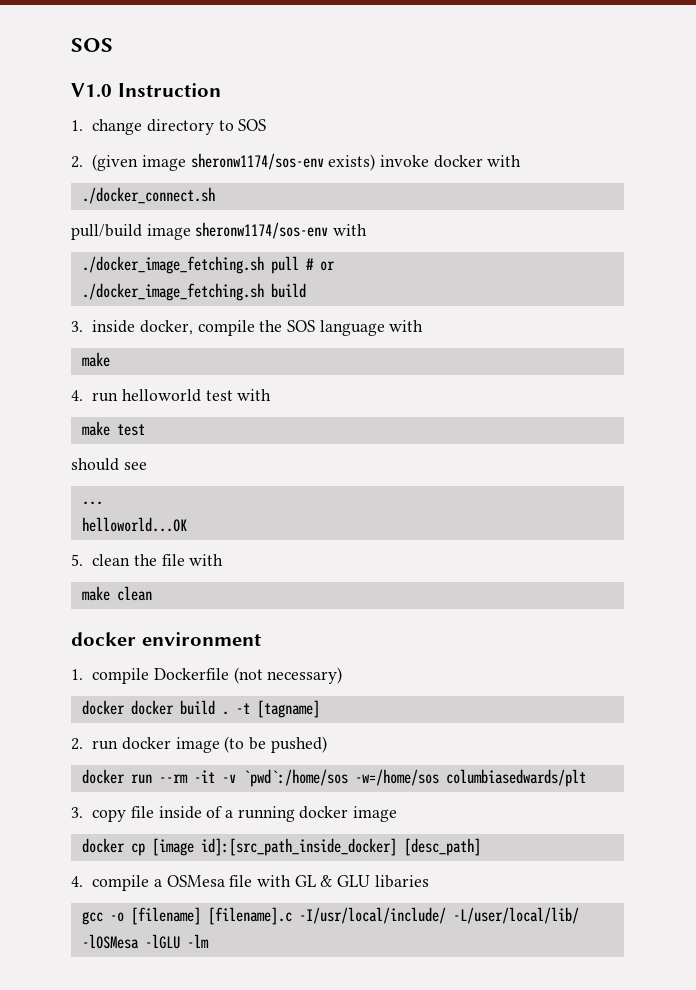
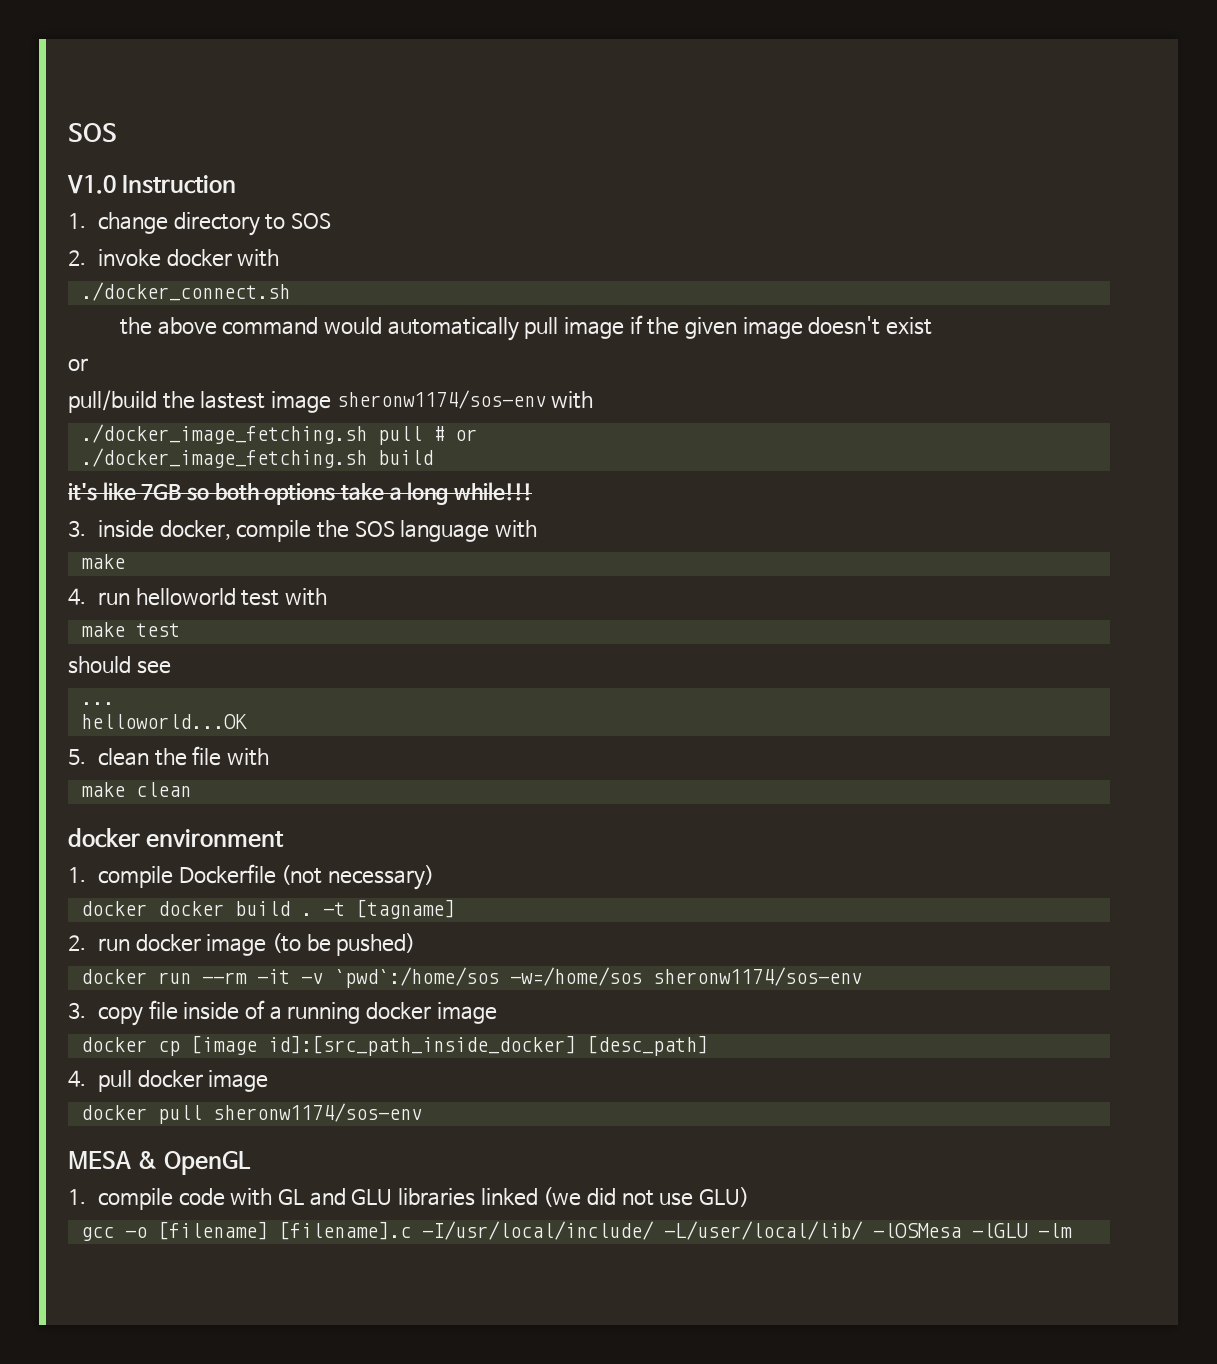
[92,153,376,171] (given image sheronw1174/sos-env exists) -> (86, 258) none
(215, 195) none -> [119,315,932,341] [68,358,88,371] // the above command would automatically pull image if the given image doesn't exist // or
(142, 232) none -> [162,391,266,409] the lastest
(306, 290) none -> [68,482,533,505] // it's like 7GB so both options take a long while!!!
[445,769,586,787] columbiasedwards/plt -> [652,967,862,986] sheronw1174/sos-env
[92,875,429,891] compile a OSMesa file with GL & GLU libaries -> [98,1070,269,1092] [80,1103,422,1124] [68,1151,252,1175] [68,1187,750,1210] pull docker image // docker pull sheronw1174/sos-env // MESA & OpenGL // 1. compile code with GL and GLU libraries linked (we did not use GLU)

